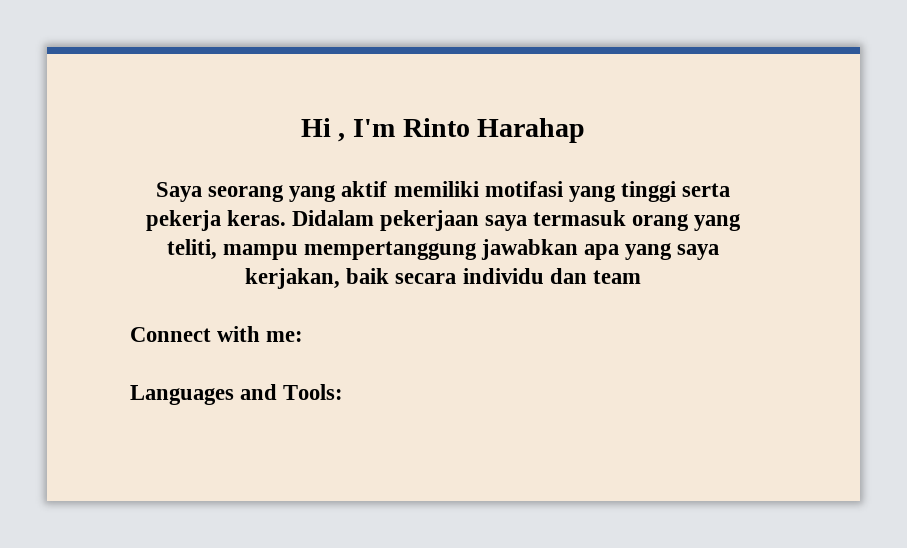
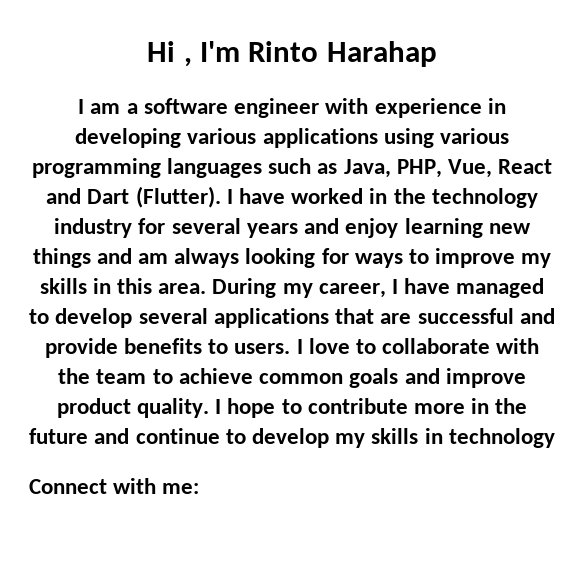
[156,181,730,202] [145,210,742,231] [166,239,720,260] [245,268,641,289] Saya seorang yang aktif memiliki motifasi yang tinggi serta pekerja keras. Didalam pekerjaan saya termasuk orang yang teliti, mampu mempertanggung jawabkan apa yang saya kerjakan, baik secara individu dan team -> [78,98,506,118] [75,128,509,148] [31,158,553,178] [46,186,538,208] [54,218,531,238] [32,248,552,268] [39,278,545,298] [29,308,555,328] [44,338,540,358] [58,368,526,388] [56,398,528,418] [29,428,555,448] I am a software engineer with experience in developing various applications using various programming languages such as Java, PHP, Vue, React and Dart (Flutter). I have worked in the technology industry for several years and enjoy learning new things and am always looking for ways to improve my skills in this area. During my career, I have managed to develop several applications that are successful and provide benefits to users. I love to collaborate with the team to achieve common goals and improve product quality. I hope to contribute more in the future and continue to develop my skills in technology
[130,384,344,405] // Languages and Tools: -> (200, 488) none

